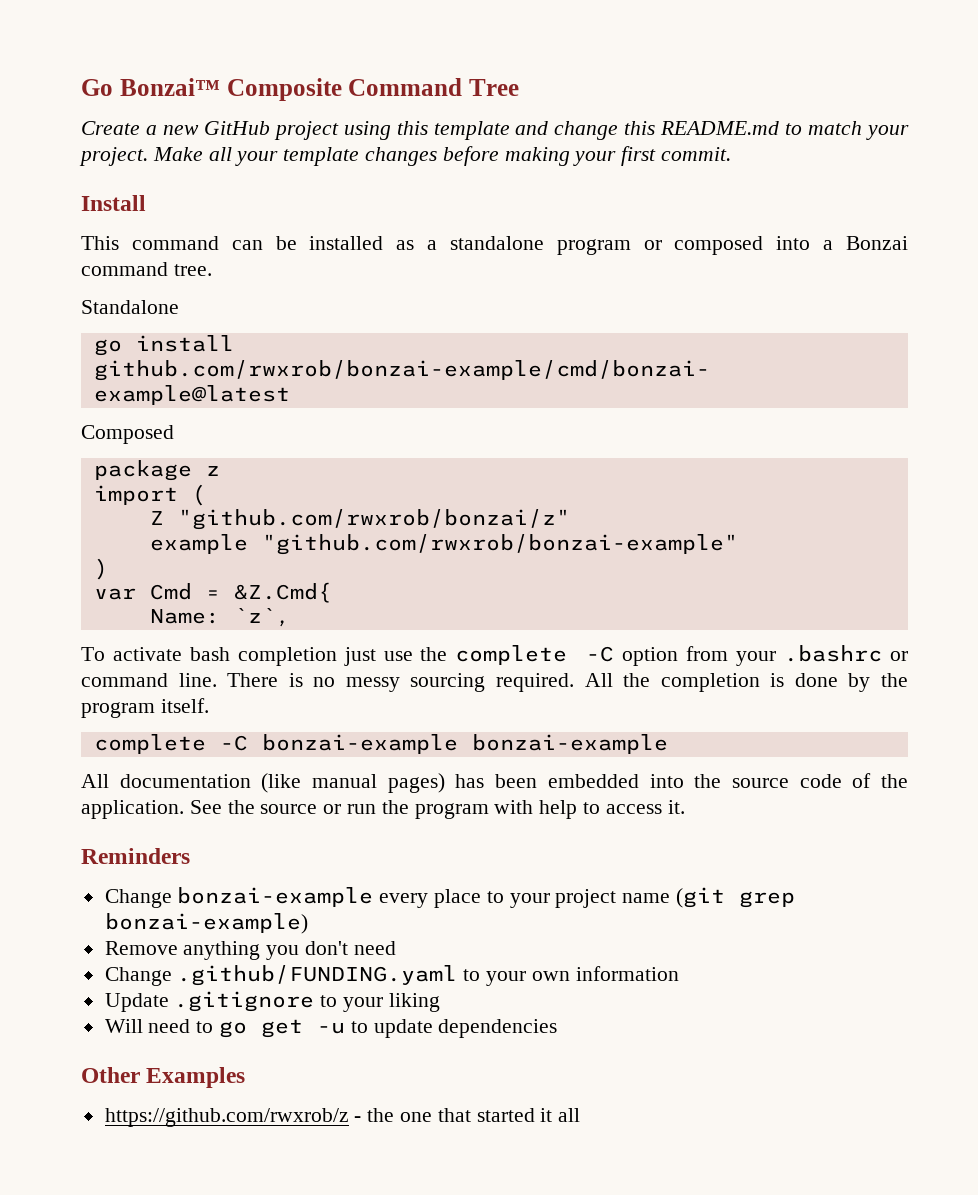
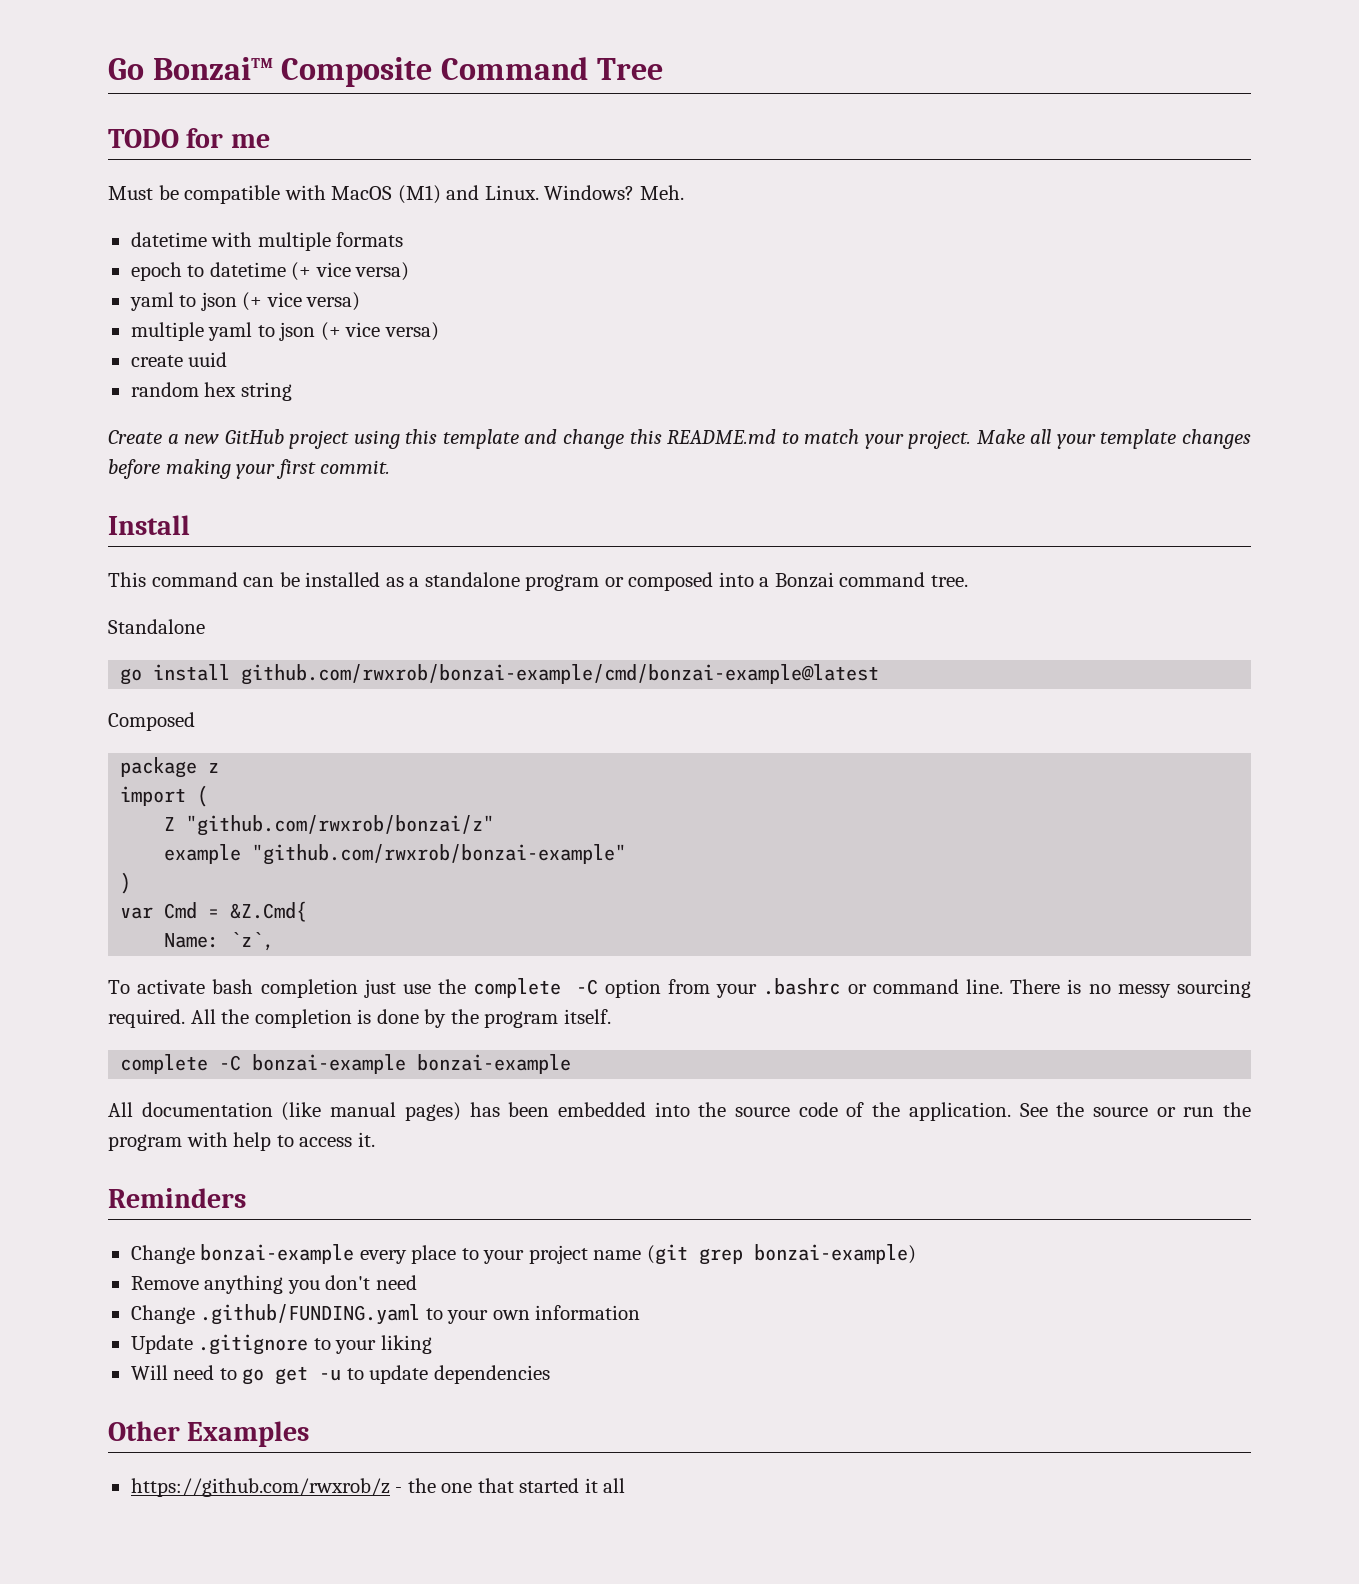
(519, 87) none -> [108,128,270,148] [108,185,684,204] [130,232,404,251] [130,262,410,281] [129,292,361,311] [130,322,439,341] [130,352,228,367] [130,382,292,401] // TODO for me // Must be compatible with MacOS (M1) and Linux. Windows? Meh. // datetime with multiple formats // epoch to datetime (+ vice versa) // yaml to json (+ vice versa) // multiple yaml to json (+ vice versa) // create uuid // random hex string

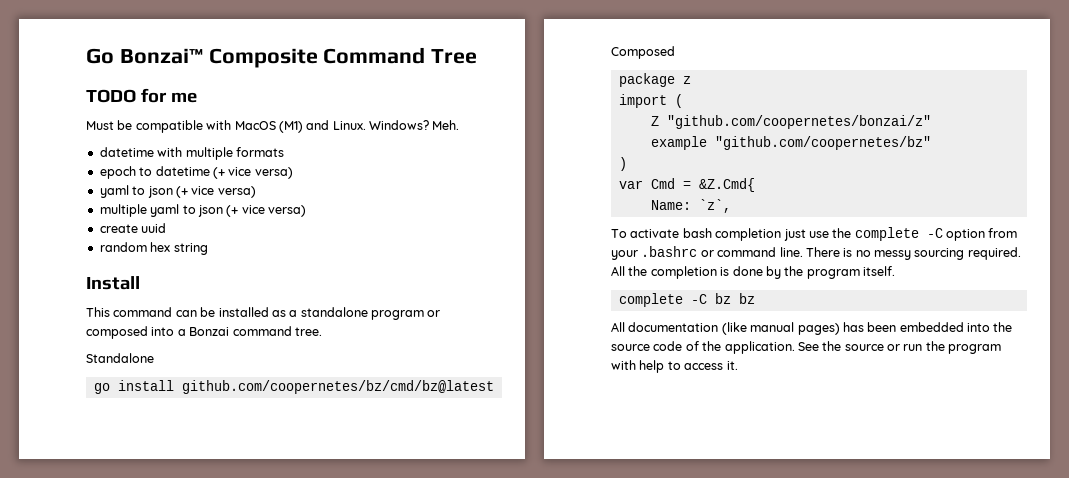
[108,429,1251,449] [108,459,391,479] // Create a new GitHub project using this template and change this README.md to match your project. Make all your template changes before making your first commit. -> (208, 249) none
[241,664,880,685] github.com/rwxrob/bonzai-example/cmd/bonzai-example@latest -> [181,380,494,394] github.com/coopernetes/bz/cmd/bz@latest
[186,815,495,836] "github.com/rwxrob/bonzai/z" -> [666,115,931,129] "github.com/coopernetes/bonzai/z"
[252,844,627,865] "github.com/rwxrob/bonzai-example" -> [714,136,931,150] "github.com/coopernetes/bz"
[252,1054,572,1074] bonzai-example bonzai-example -> [714,293,755,304] bz bz
[108,1188,246,1208] [130,1244,916,1265] [130,1275,417,1294] [130,1304,641,1325] [130,1334,432,1355] [130,1365,550,1385] [108,1421,310,1447] [130,1478,626,1497] // Reminders // Change bonzai-example every place to your project name (git grep bonzai-example) // Remove anything you don't need // Change .github/FUNDING.yaml to your own information // Update .gitignore to your liking // Will need to go get -u to update dependencies // Other Examples // https://github.com/rwxrob/z - the one that started it all -> (738, 365) none

